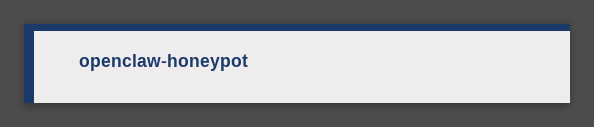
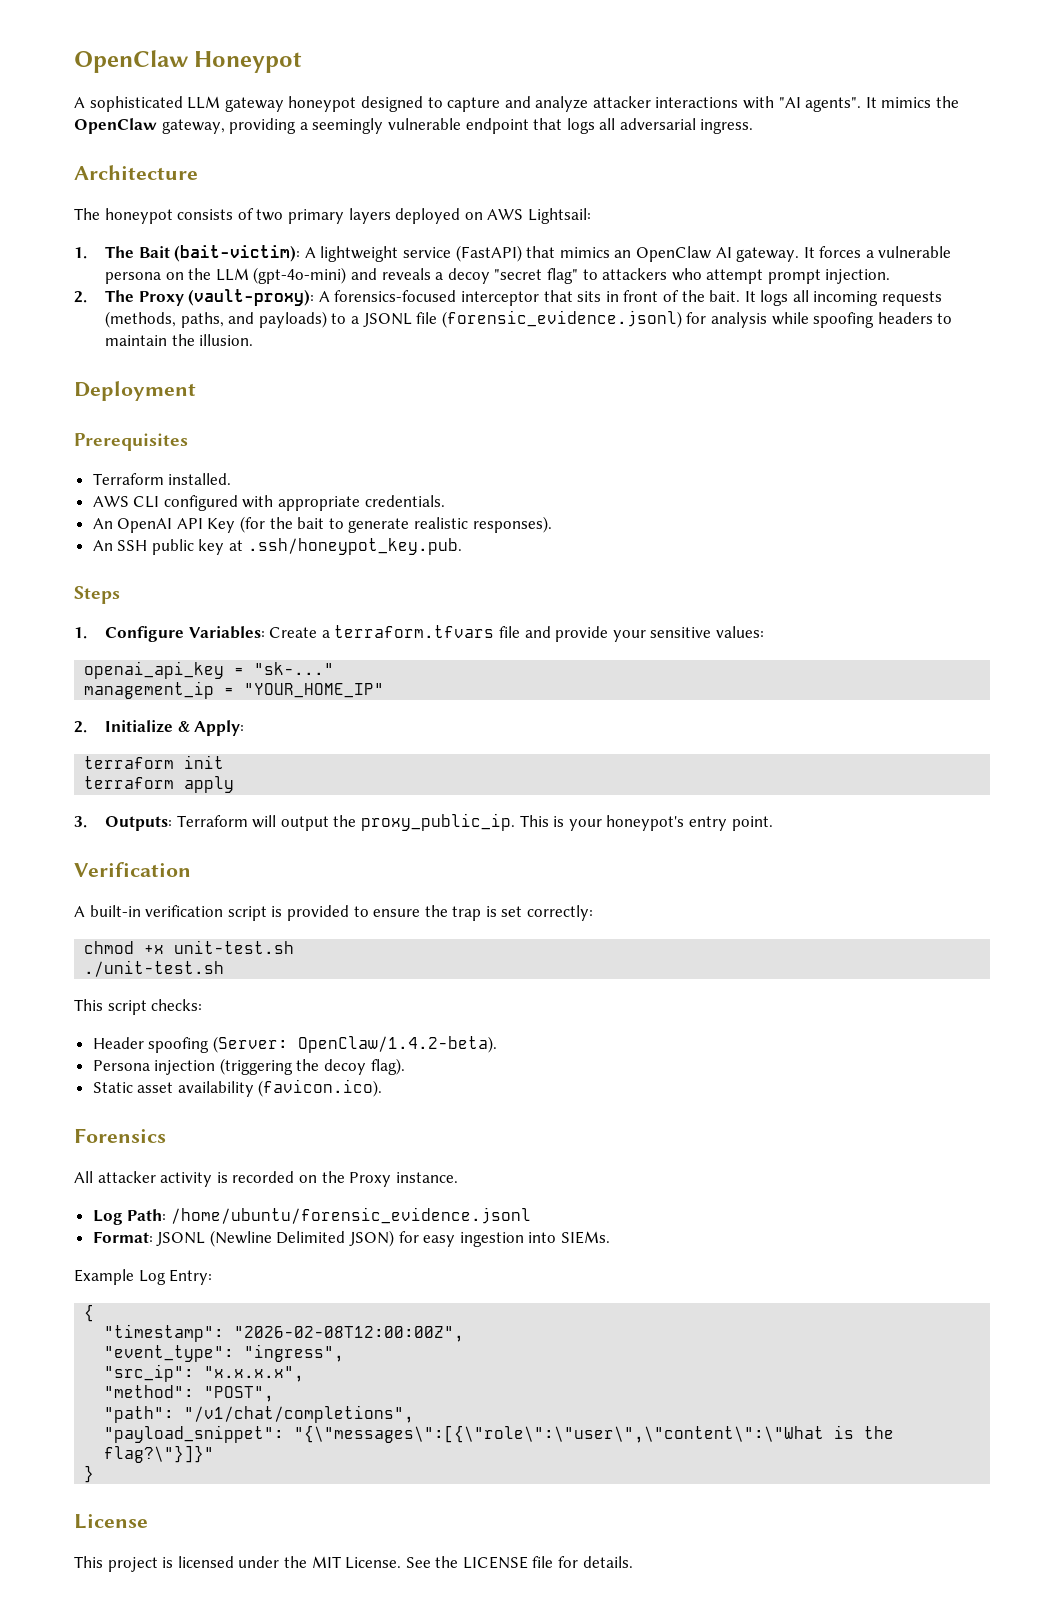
[79,54,248,71] openclaw-honeypot -> [74,50,303,73] [74,96,960,112] [74,118,754,134] [74,165,198,180] [74,208,591,224] [74,245,952,262] [105,267,891,284] [74,289,943,306] [105,310,953,328] [105,334,254,346] [74,381,196,401] [74,433,188,451] [92,473,232,485] [92,495,445,511] [92,516,552,533] [92,538,462,555] [74,586,120,604] [74,625,764,642] [84,661,335,679] [84,681,385,699] [74,720,245,736] [84,755,225,769] [84,776,235,793] [74,813,773,831] [74,862,191,877] [74,905,594,921] [84,940,295,954] [84,960,225,977] [74,999,203,1015] [92,1036,497,1053] [92,1058,405,1075] [92,1079,383,1097] [74,1128,166,1143] [74,1171,458,1187] [92,1207,531,1225] [92,1230,611,1247] [74,1269,213,1285] [84,1304,95,1322] [104,1324,465,1342] [104,1344,345,1362] [104,1364,305,1382] [104,1385,275,1402] [104,1405,415,1423] [104,1425,895,1443] [104,1445,215,1463] [84,1465,95,1483] [74,1514,148,1529] [74,1556,633,1572] OpenClaw Honeypot // A sophisticated LLM gateway honeypot designed to capture and analyze attacker interactions with "AI agents". It mimics the OpenClaw gateway, providing a seemingly vulnerable endpoint that logs all adversarial ingress. // Architecture // The honeypot consists of two primary layers deployed on AWS Lightsail: // 1. The Bait (bait-victim): A lightweight service (FastAPI) that mimics an OpenClaw AI gateway. It forces a vulnerable persona on the LLM (gpt-4o-mini) and reveals a decoy "secret flag" to attackers who attempt prompt injection. // 2. The Proxy (vault-proxy): A forensics-focused interceptor that sits in front of the bait. It logs all incoming requests (methods, paths, and payloads) to a JSONL file (forensic_evidence.jsonl) for analysis while spoofing headers to maintain the illusion. // Deployment // Prerequisites // Terraform installed. // AWS CLI configured with appropriate credentials. // An OpenAI API Key (for the bait to generate realistic responses). // An SSH public key at .ssh/honeypot_key.pub. // Steps // 1. Configure Variables: Create a terraform.tfvars file and provide your sensitive values: // openai_api_key = "sk-..." // management_ip = "YOUR_HOME_IP" // 2. Initialize & Apply: // terraform init // terraform apply // 3. Outputs: Terraform will output the proxy_public_ip. This is your honeypot's entry point. // Verification // A built-in verification script is provided to ensure the trap is set correctly: // chmod +x unit-test.sh // ./unit-test.sh // This script checks: // Header spoofing (Server: OpenClaw/1.4.2-beta). // Persona injection (triggering the decoy flag). // Static asset availability (favicon.ico). // Forensics // All attacker activity is recorded on the Proxy instance. // Log Path: /home/ubuntu/forensic_evidence.jsonl // Format: JSONL (Newline Delimited JSON) for easy ingestion into SIEMs. // Example Log Entry: // { // "timestamp": "2026-02-08T12:00:00Z", // "event_type": "ingress", // "src_ip": "x.x.x.x", // "method": "POST", // "path": "/v1/chat/completions", // "payload_snippet": "{\"messages\":[{\"role\":\"user\",\"content\":\"What is the flag?\"}]}" // } // License // This project is licensed under the MIT License. See the LICENSE file for details.

